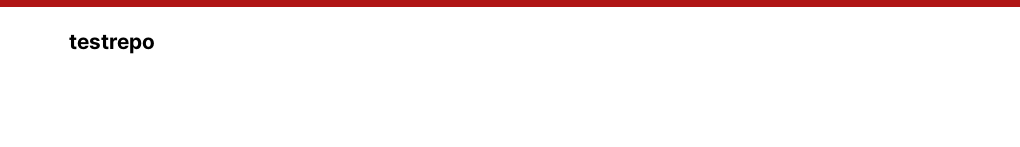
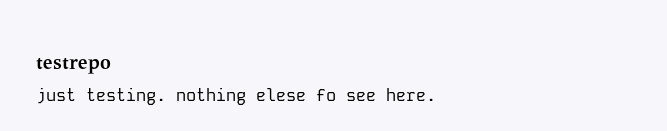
(155, 44) none -> [36,87,436,105] // just testing. nothing elese fo see here.

